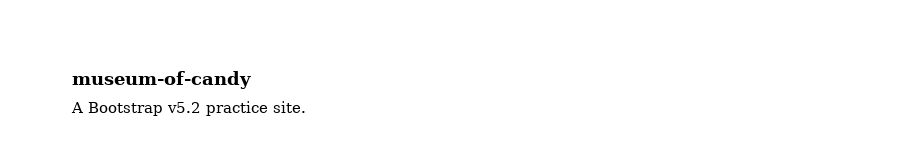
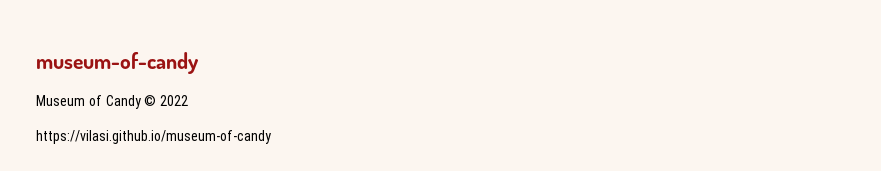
[71,101,306,116] A Bootstrap v5.2 practice site. -> [36,95,189,109] [36,130,271,144] Museum of Candy © 2022 // https://vilasi.github.io/museum-of-candy

